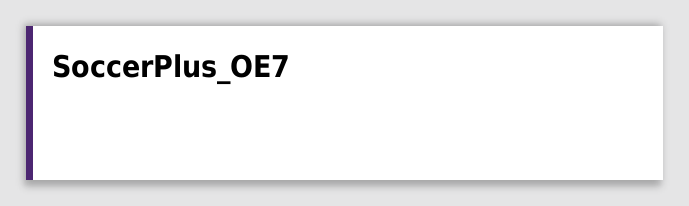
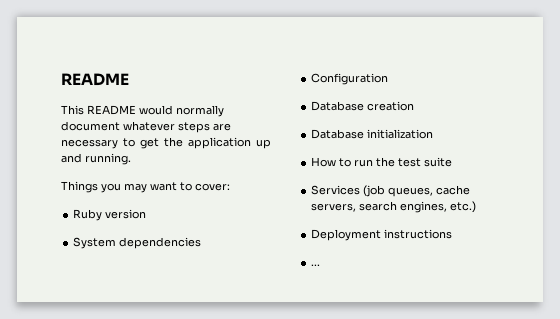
[52,54,290,85] SoccerPlus_OE7 -> [61,73,129,86] [61,105,224,117] [61,121,231,133] [61,137,271,149] [61,153,131,165] [61,181,230,193] [73,209,147,221] [73,237,202,249] [311,73,389,85] [311,101,415,111] [311,129,434,139] [311,157,453,167] [311,185,471,197] [311,201,477,213] [311,229,453,241] [311,264,321,266] README // This README would normally document whatever steps are necessary to get the application up and running. // Things you may want to cover: // Ruby version // System dependencies // Configuration // Database creation // Database initialization // How to run the test suite // Services (job queues, cache servers, search engines, etc.) // Deployment instructions // ...

